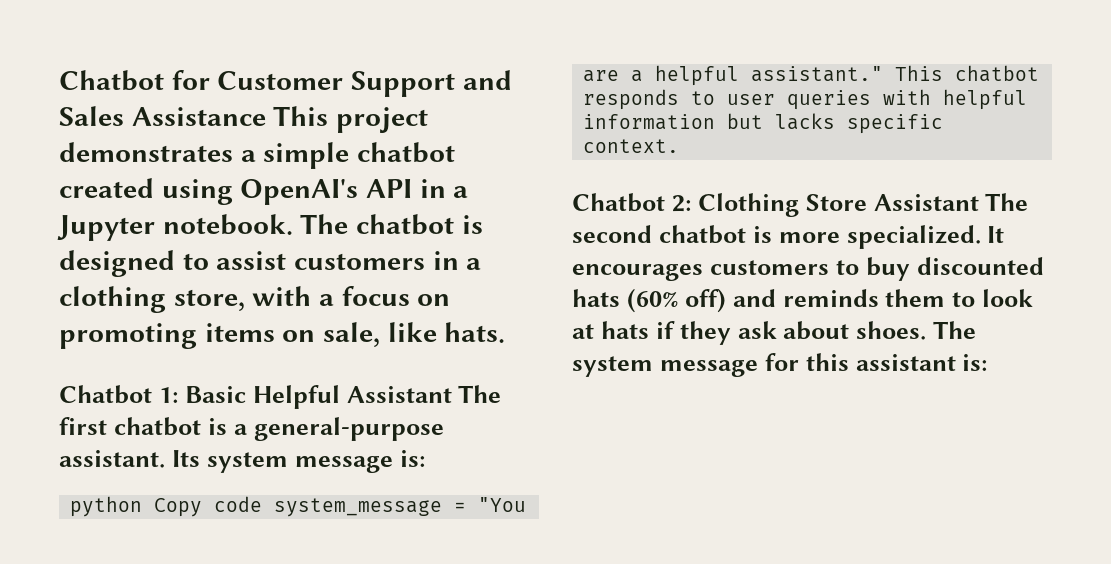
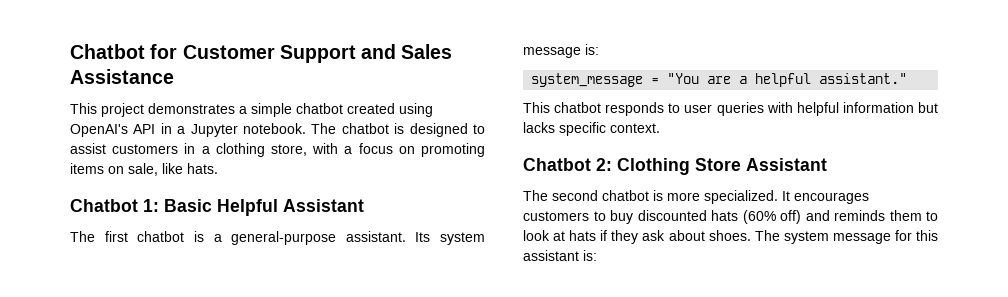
(266, 116) none -> (174, 76) //
(452, 394) none -> (364, 205) //
[69,496,262,517] python Copy code -> (599, 49) none
(883, 74) none -> (908, 78) //
(979, 202) none -> (827, 164) //

